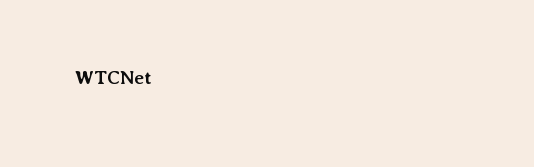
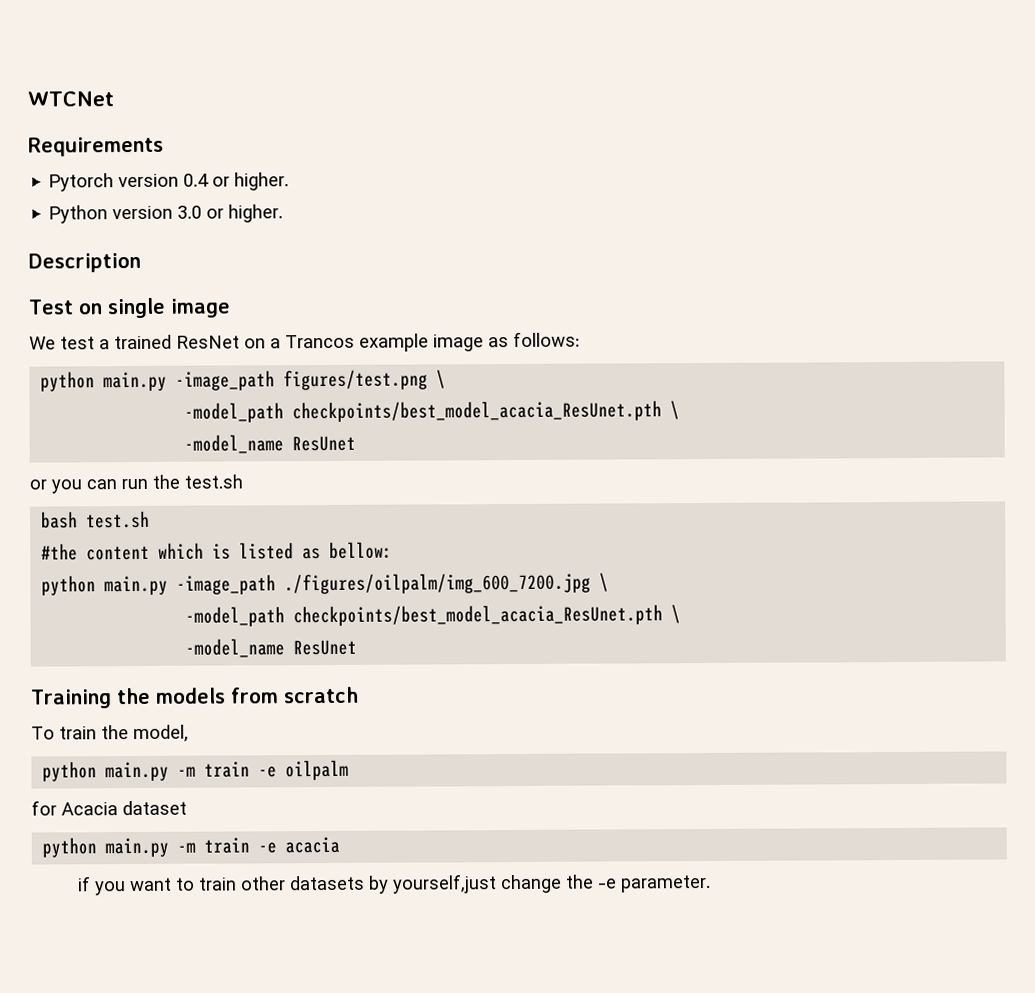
(152, 77) none -> [28,136,164,157] [48,172,290,192] [48,204,284,224] [28,252,141,273] [28,297,231,319] [29,331,580,352] [40,369,447,392] [184,400,681,423] [184,434,357,454] [29,474,243,494] [41,510,151,529] [41,541,394,561] [41,572,610,596] [185,604,682,627] [185,638,358,658] [31,686,359,709] [31,724,189,743] [42,759,350,782] [31,800,187,816] [42,836,341,858] [77,874,712,896] // Requirements // Pytorch version 0.4 or higher. // Python version 3.0 or higher. // Description // Test on single image // We test a trained ResNet on a Trancos example image as follows: // python main.py -image_path figures/test.png \ // -model_path checkpoints/best_model_acacia_ResUnet.pth \ // -model_name ResUnet // or you can run the test.sh // bash test.sh // #the content which is listed as bellow: // python main.py -image_path ./figures/oilpalm/img_600_7200.jpg \ // -model_path checkpoints/best_model_acacia_ResUnet.pth \ // -model_name ResUnet // Training the models from scratch // To train the model, // python main.py -m train -e oilpalm // for Acacia dataset // python main.py -m train -e acacia // if you want to train other datasets by yourself,just change the -e parameter.

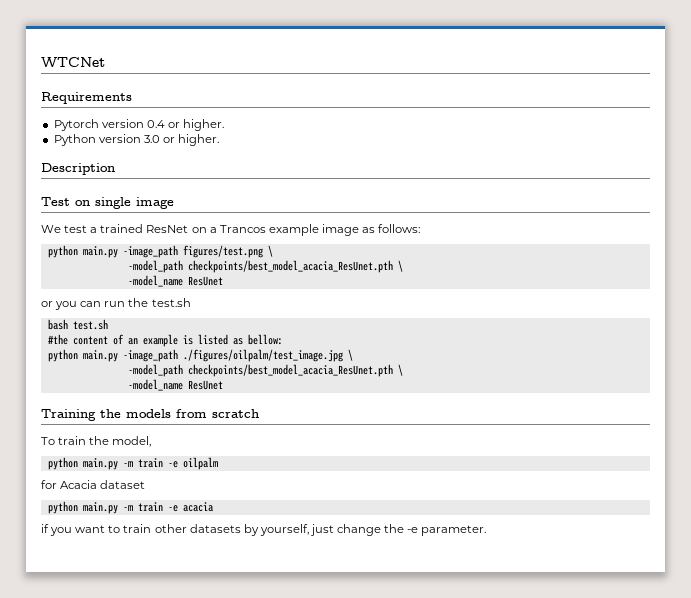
[158,542,205,560] which -> [112,334,178,347] of an example
[284,572,592,595] ./figures/oilpalm/img_600_7200.jpg -> [182,349,343,362] ./figures/oilpalm/test_image.jpg
[392,874,498,894] yourself,just -> [259,524,334,536] yourself, just

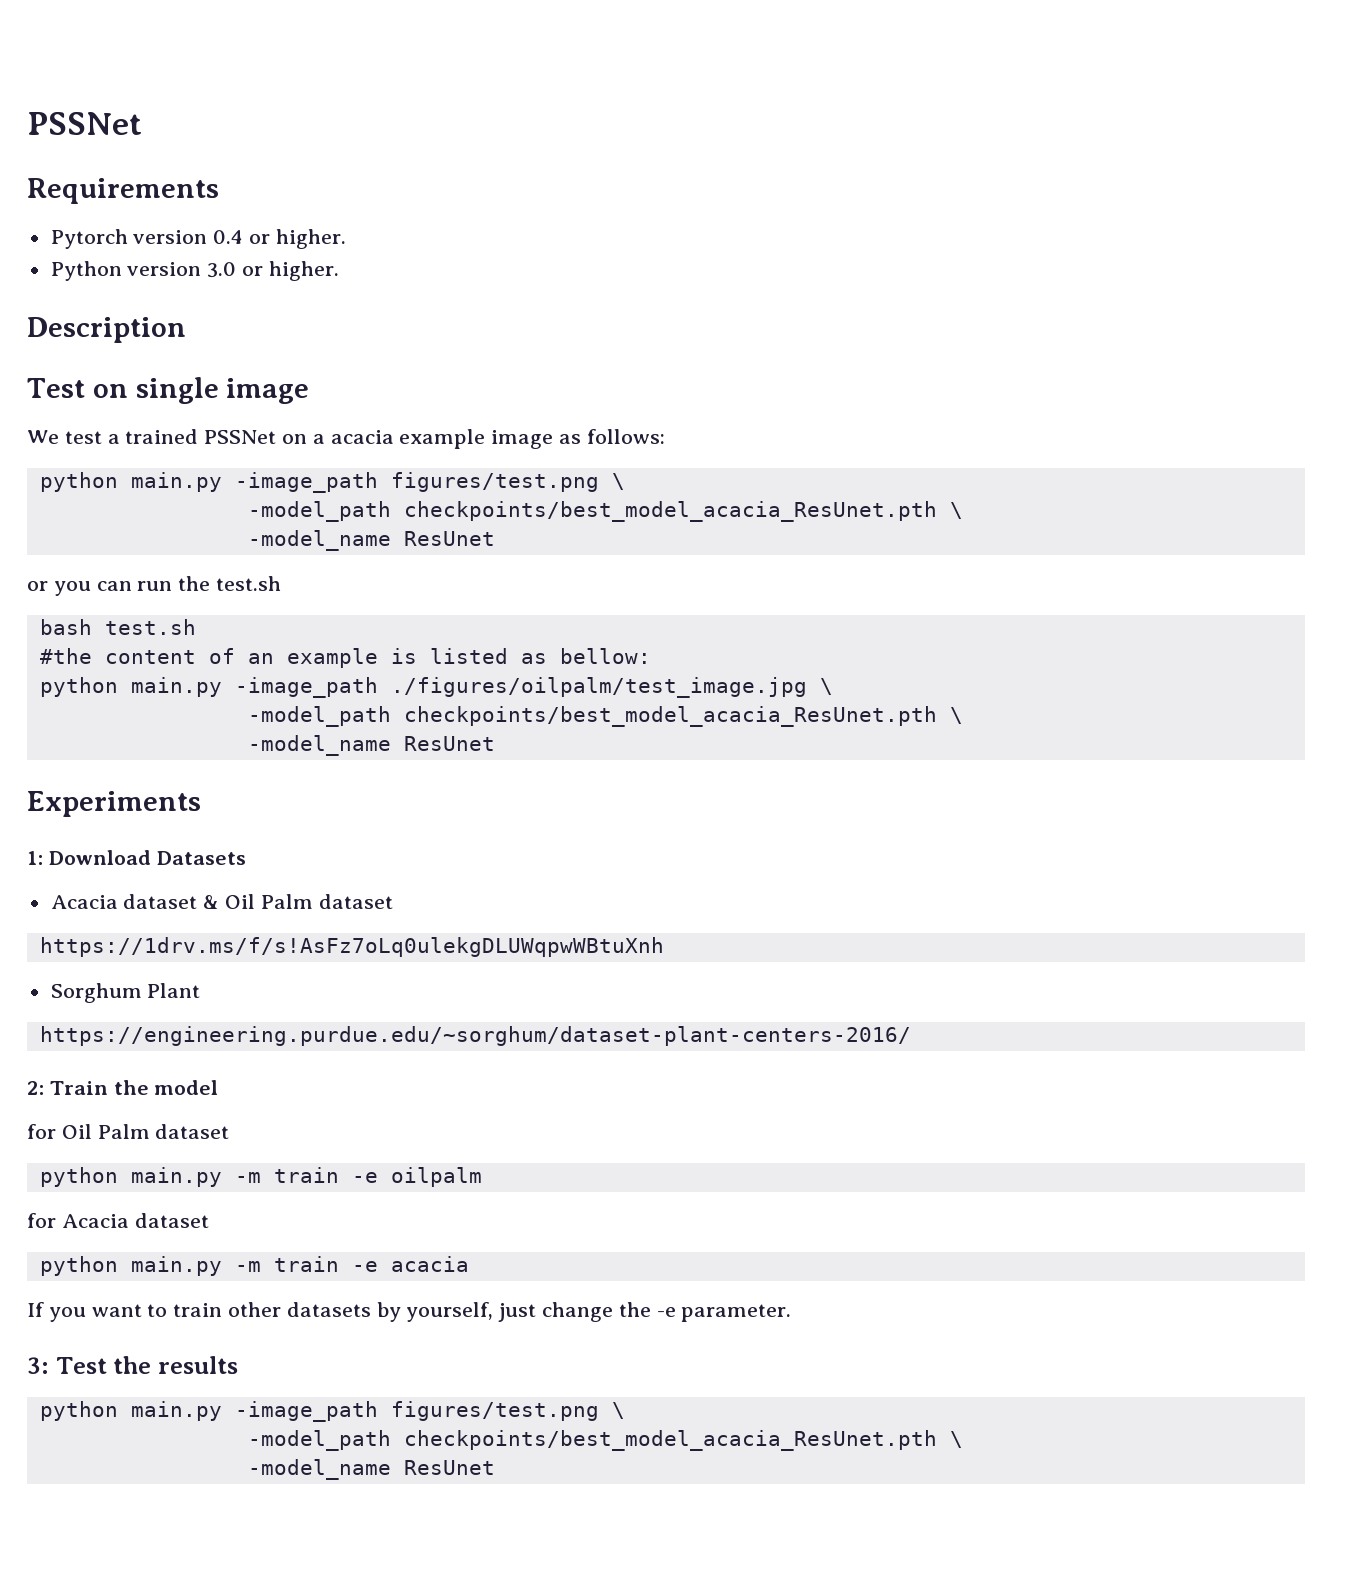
[41,57,105,67] WTCNet -> [27,112,142,135] PSSNet
[146,225,189,233] ResNet -> [204,430,277,444] PSSNet
[219,225,266,233] Trancos -> [330,430,394,444] acacia
[41,409,259,421] [41,436,152,447] Training the models from scratch // To train the model, -> [27,791,201,817] [27,850,246,865] [50,894,393,909] [39,937,664,957] [50,983,201,1003] [39,1026,911,1046] [27,1080,219,1095] [27,1124,230,1139] Experiments // 1: Download Datasets // Acacia dataset & Oil Palm dataset // https://1drv.ms/f/s!AsFz7oLq0ulekgDLUWqpwWBtuXnh // Sorghum Plant // https://engineering.purdue.edu/~sorghum/dataset-plant-centers-2016/ // 2: Train the model // for Oil Palm dataset
[41,524,49,533] if -> [27,1302,44,1317] If
(487, 530) none -> [27,1356,239,1374] [39,1401,625,1422] [247,1430,963,1451] [247,1459,495,1480] // 3: Test the results // python main.py -image_path figures/test.png \ // -model_path checkpoints/best_model_acacia_ResUnet.pth \ // -model_name ResUnet

